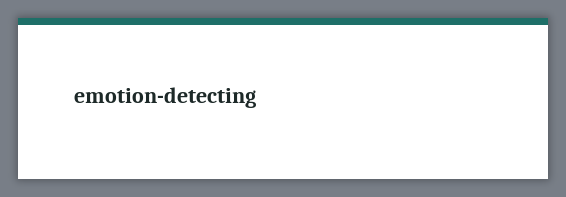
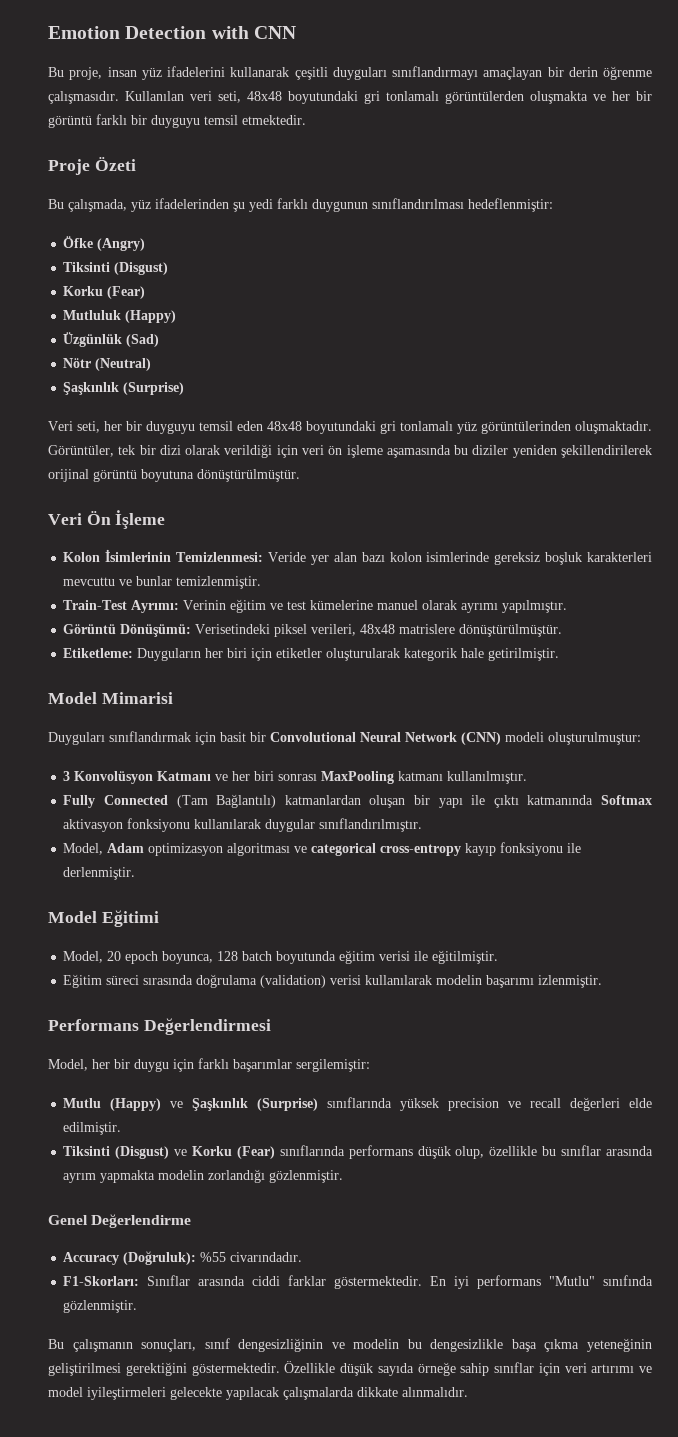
[74,87,256,108] emotion-detecting -> [48,26,296,39] [48,66,652,80] [48,91,652,104] [48,114,306,128] [48,157,136,175] [48,198,553,212] [63,236,146,251] [63,262,169,275] [63,286,146,299] [63,310,177,323] [63,332,160,347] [63,358,152,371] [63,382,185,395] [48,421,652,434] [48,444,652,458] [48,469,300,482] [48,510,166,529] [63,549,652,565] [63,576,262,589] [63,599,568,613] [63,624,563,637] [63,648,560,661] [48,692,173,704] [48,731,641,745] [63,771,528,784] [63,794,653,808] [63,818,423,832] [63,842,582,856] [63,867,136,880] [48,910,159,927] [63,950,499,964] [63,974,603,988] [48,1018,271,1035] [48,1058,370,1072] [63,1097,652,1111] [63,1122,122,1135] [63,1145,653,1159] [63,1169,344,1183] [48,1214,192,1228] [63,1251,303,1265] [63,1275,653,1289] [63,1300,138,1313] [48,1338,652,1352] [48,1361,652,1376] [48,1387,468,1400] Emotion Detection with CNN // Bu proje, insan yüz ifadelerini kullanarak çeşitli duyguları sınıflandırmayı amaçlayan bir derin öğrenme çalışmasıdır. Kullanılan veri seti, 48x48 boyutundaki gri tonlamalı görüntülerden oluşmakta ve her bir görüntü farklı bir duyguyu temsil etmektedir. // Proje Özeti // Bu çalışmada, yüz ifadelerinden şu yedi farklı duygunun sınıflandırılması hedeflenmiştir: // Öfke (Angry) // Tiksinti (Disgust) // Korku (Fear) // Mutluluk (Happy) // Üzgünlük (Sad) // Nötr (Neutral) // Şaşkınlık (Surprise) // Veri seti, her bir duyguyu temsil eden 48x48 boyutundaki gri tonlamalı yüz görüntülerinden oluşmaktadır. Görüntüler, tek bir dizi olarak verildiği için veri ön işleme aşamasında bu diziler yeniden şekillendirilerek orijinal görüntü boyutuna dönüştürülmüştür. // Veri Ön İşleme // Kolon İsimlerinin Temizlenmesi: Veride yer alan bazı kolon isimlerinde gereksiz boşluk karakterleri mevcuttu ve bunlar temizlenmiştir. // Train-Test Ayrımı: Verinin eğitim ve test kümelerine manuel olarak ayrımı yapılmıştır. // Görüntü Dönüşümü: Verisetindeki piksel verileri, 48x48 matrislere dönüştürülmüştür. // Etiketleme: Duyguların her biri için etiketler oluşturularak kategorik hale getirilmiştir. // Model Mimarisi // Duyguları sınıflandırmak için basit bir Convolutional Neural Network (CNN) modeli oluşturulmuştur: // 3 Konvolüsyon Katmanı ve her biri sonrası MaxPooling katmanı kullanılmıştır. // Fully Connected (Tam Bağlantılı) katmanlardan oluşan bir yapı ile çıktı katmanında Softmax aktivasyon fonksiyonu kullanılarak duygular sınıflandırılmıştır. // Model, Adam optimizasyon algoritması ve categorical cross-entropy kayıp fonksiyonu ile derlenmiştir. // Model Eğitimi // Model, 20 epoch boyunca, 128 batch boyutunda eğitim verisi ile eğitilmiştir. // Eğitim süreci sırasında doğrulama (validation) verisi kullanılarak modelin başarımı izlenmiştir. // Performans Değerlendirmesi // Model, her bir duygu için farklı başarımlar sergilemiştir: // Mutlu (Happy) ve Şaşkınlık (Surprise) sınıflarında yüksek precision ve recall değerleri elde edilmiştir. // Tiksinti (Disgust) ve Korku (Fear) sınıflarında performans düşük olup, özellikle bu sınıflar arasında ayrım yapmakta modelin zorlandığı gözlenmiştir. // Genel Değerlendirme // Accuracy (Doğruluk): %55 civarındadır. // F1-Skorları: Sınıflar arasında ciddi farklar göstermektedir. En iyi performans "Mutlu" sınıfında gözlenmiştir. // Bu çalışmanın sonuçları, sınıf dengesizliğinin ve modelin bu dengesizlikle başa çıkma yeteneğinin geliştirilmesi gerektiğini göstermektedir. Özellikle düşük sayıda örneğe sahip sınıflar için veri artırımı ve model iyileştirmeleri gelecekte yapılacak çalışmalarda dikkate alınmalıdır.

